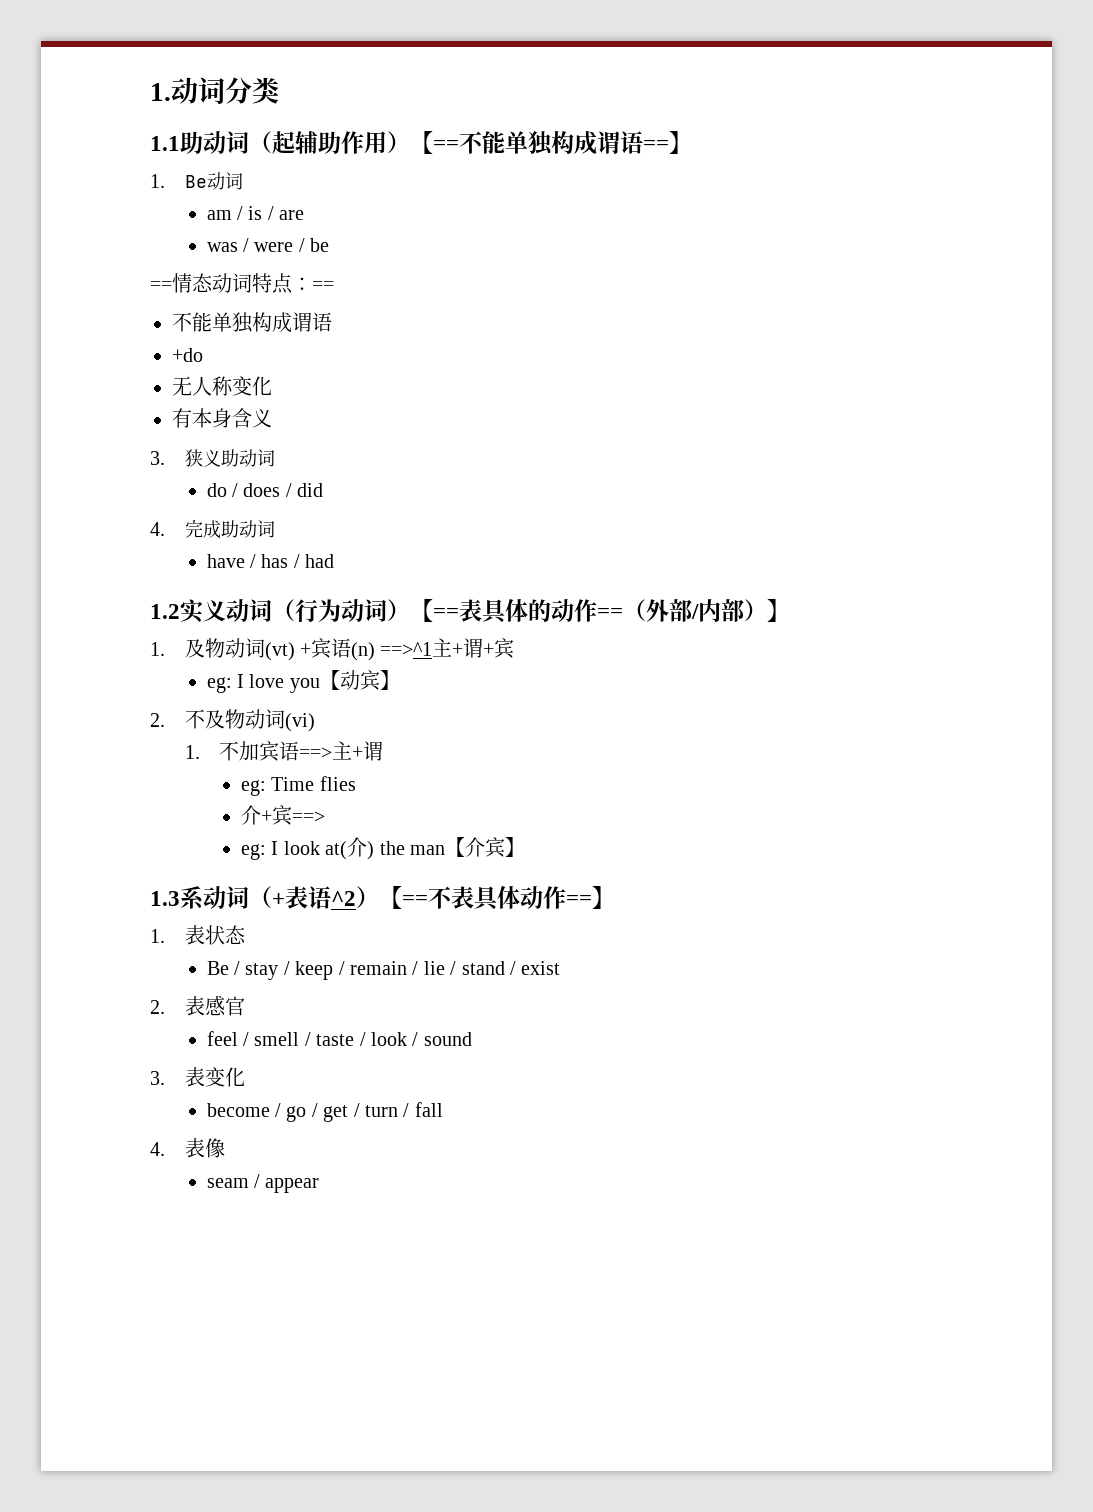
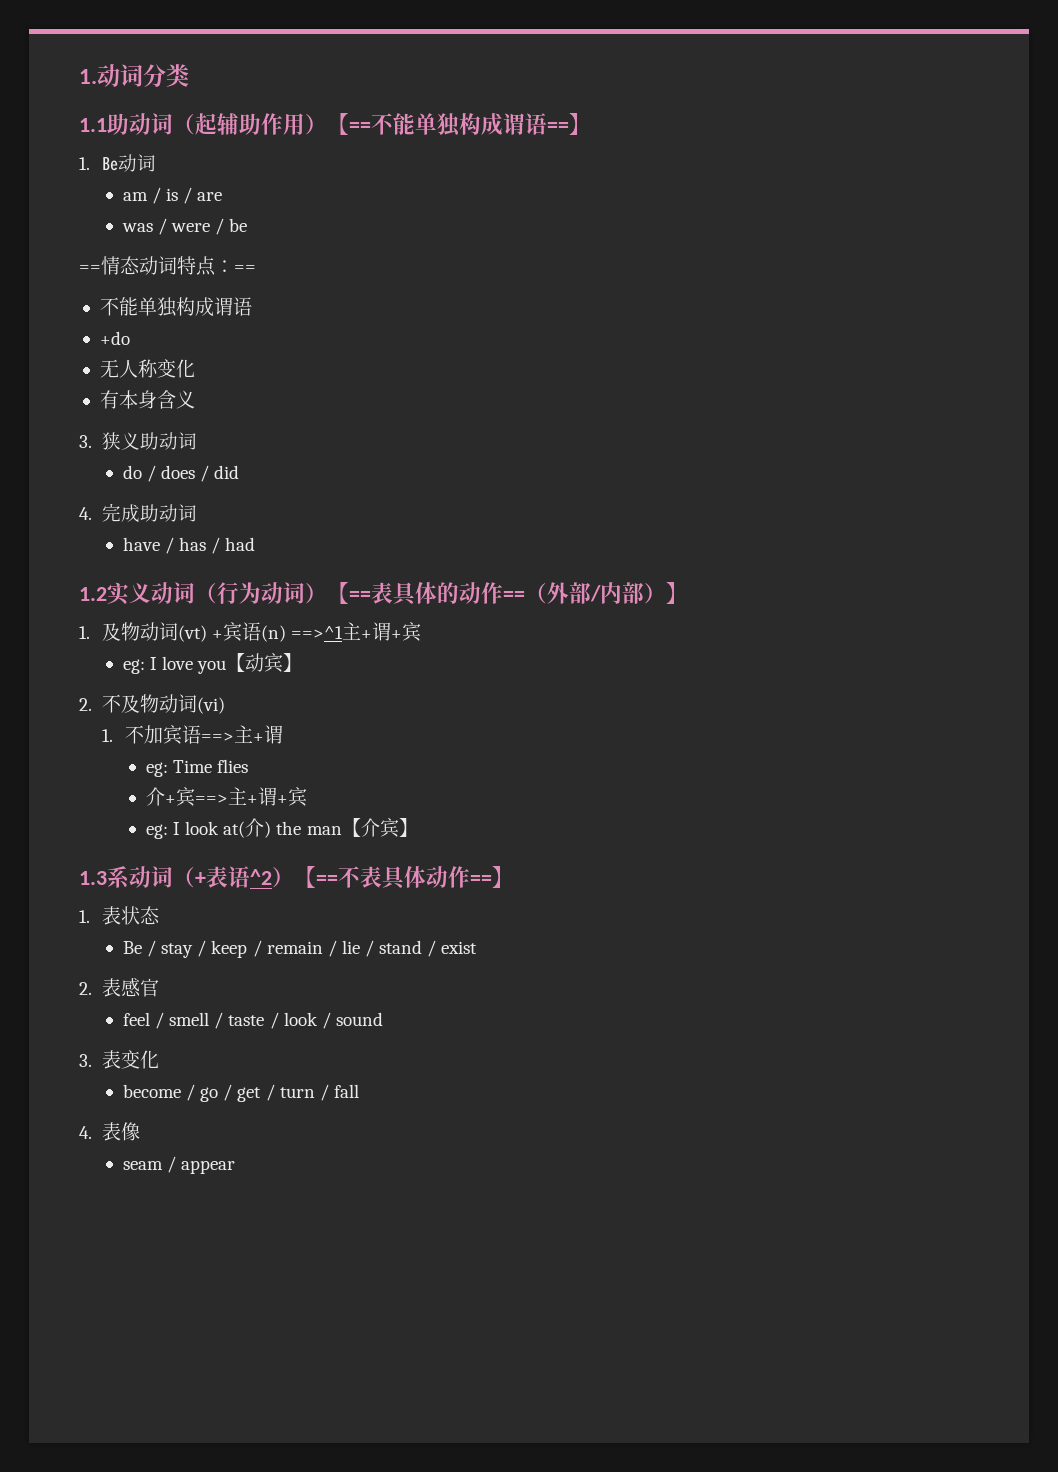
(326, 817) none -> [227,787,307,807] 主+谓+宾

